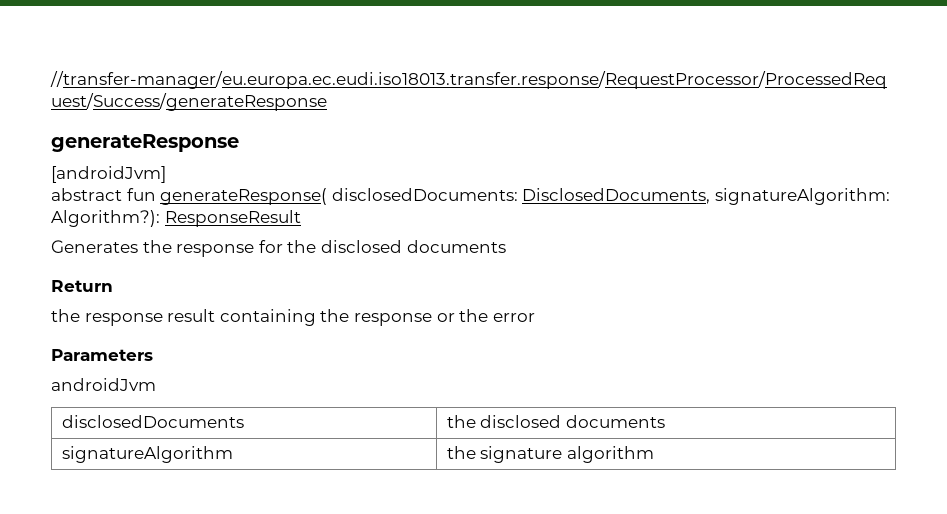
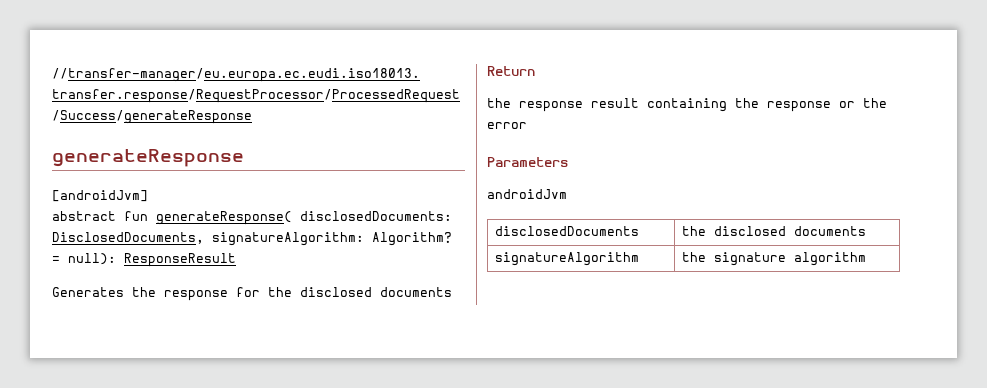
[51,210,160,227] Algorithm?): -> [372,232,452,246] [52,253,116,265] Algorithm? = null):

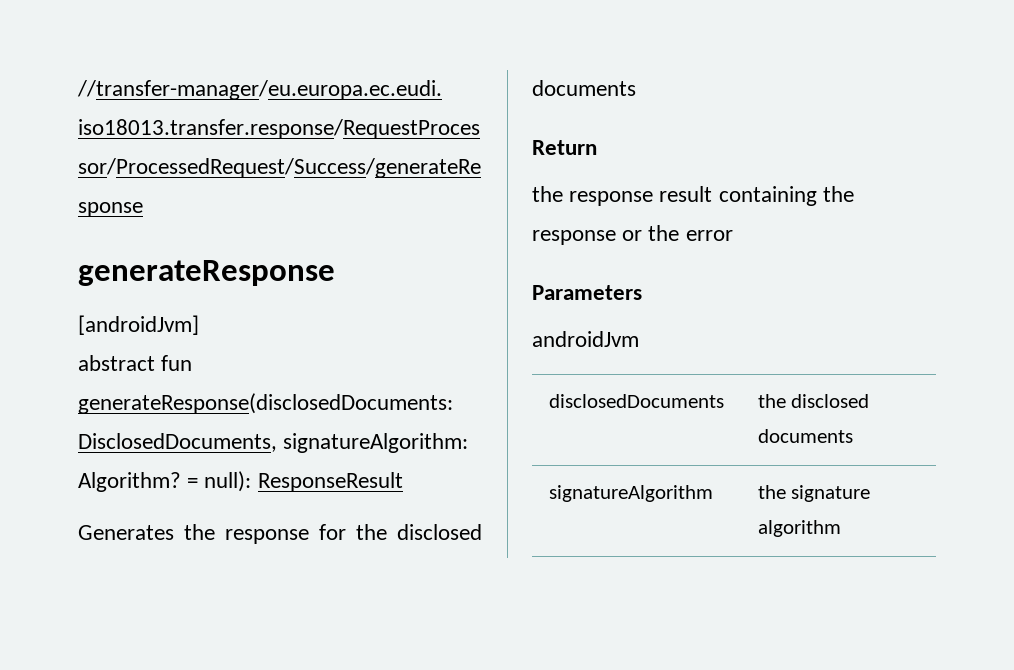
[156,211,452,225] generateResponse( disclosedDocuments: -> [78,393,453,414] generateResponse(disclosedDocuments:

